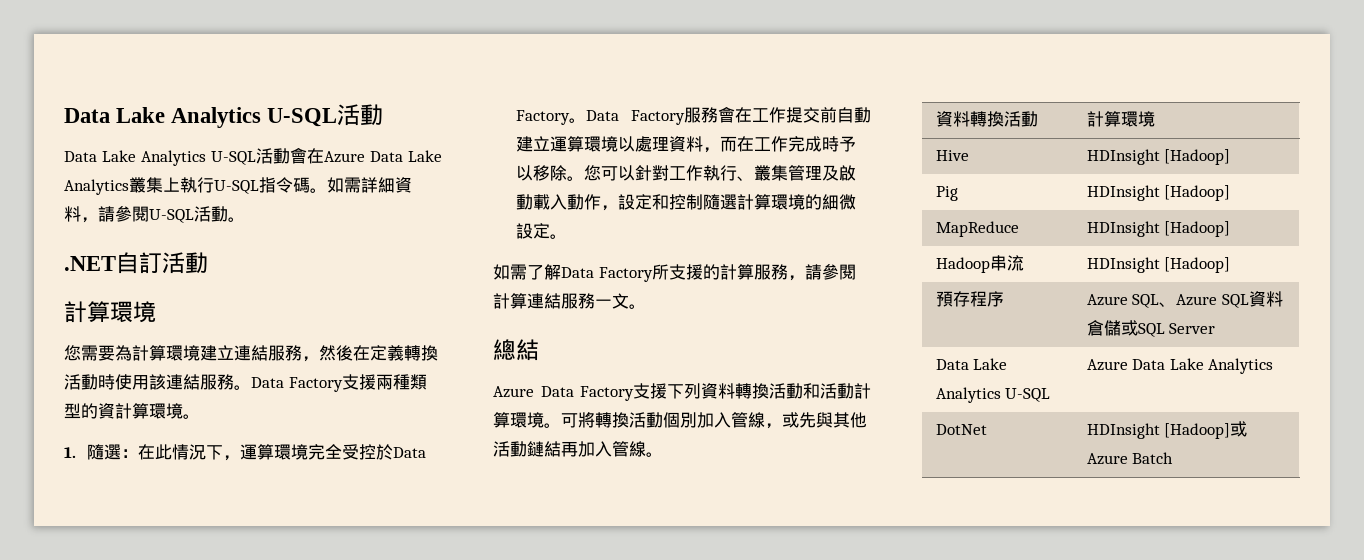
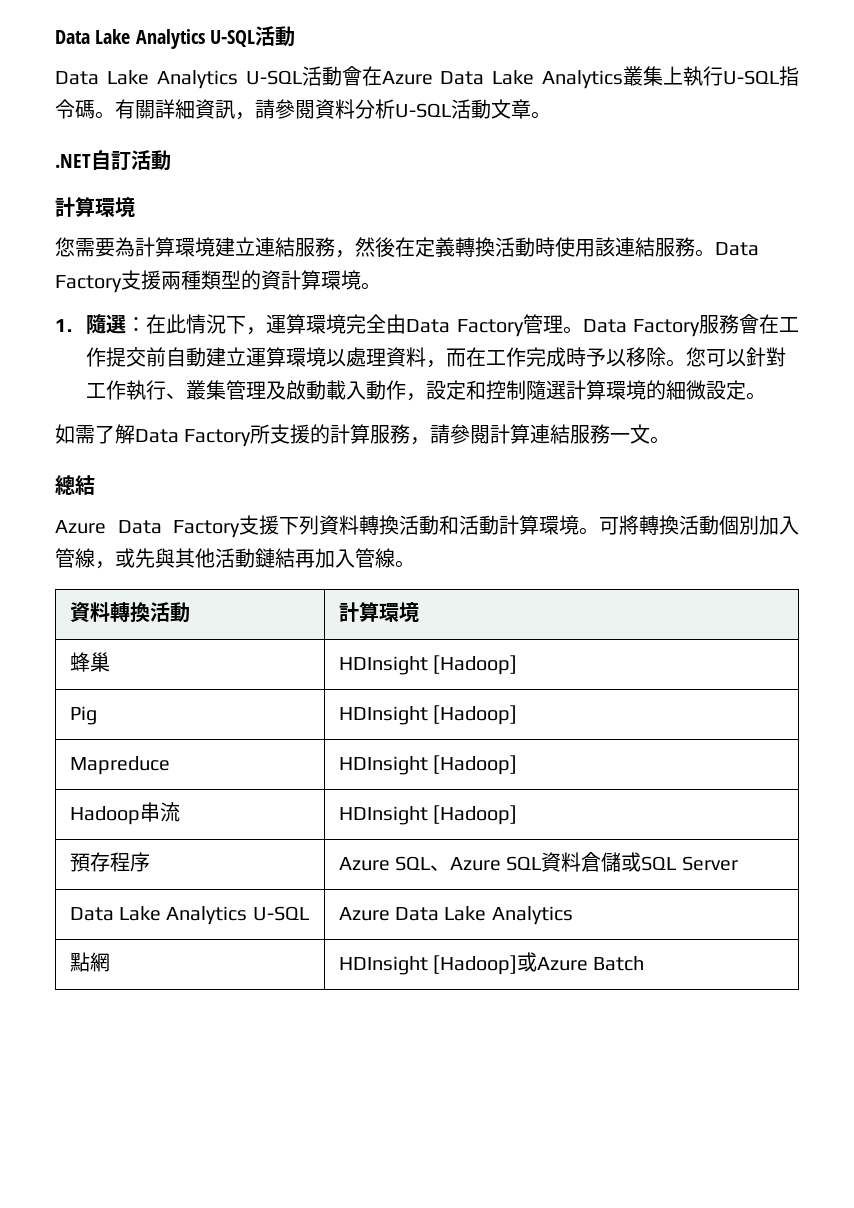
[327,177,412,193] [64,205,228,223] 如需詳細資料，請參閱U-SQL活動 -> [115,99,531,120] 有關詳細資訊，請參閱資料分析U-SQL活動文章
[342,444,427,460] [516,110,571,125] 受控於Data Factory -> [386,314,563,337] 由Data Factory管理
[935,150,969,161] Hive -> [69,652,110,672] 蜂巢
[935,221,1019,237] MapReduce -> [69,756,170,775] Mapreduce
[935,424,987,435] DotNet -> [69,952,110,972] 點網

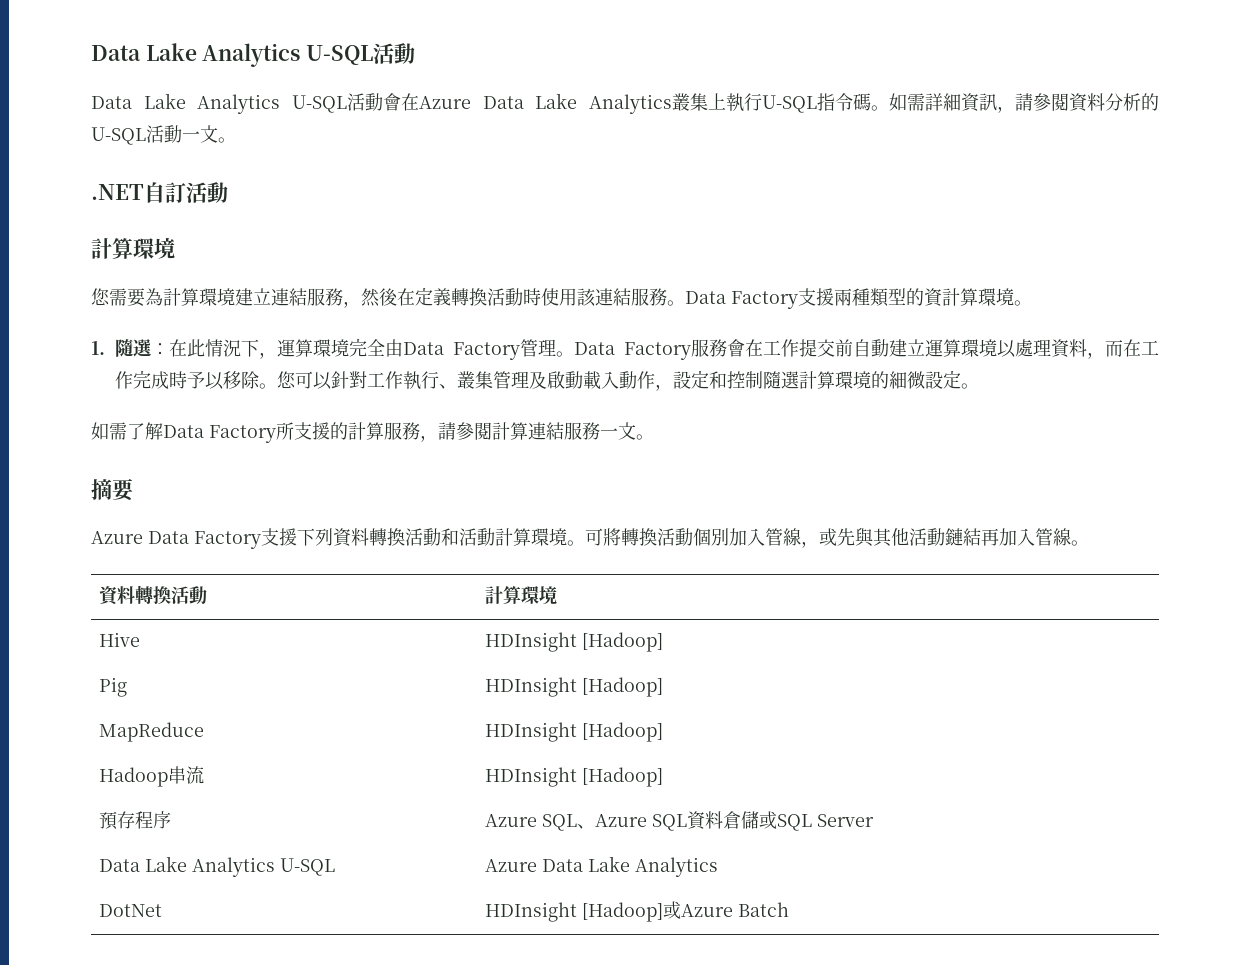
[115,99,155,119] 有關 -> [889,93,925,111] 如需
[395,99,531,119] U-SQL活動文章 -> [1141,93,1159,111] [91,125,218,145] 的U-SQL活動一文
[55,475,95,495] 總結 -> [91,478,134,501] 摘要
[69,652,110,672] 蜂巢 -> [99,632,141,647] Hive
[69,756,170,775] Mapreduce -> [99,722,205,742] MapReduce
[69,952,110,972] 點網 -> [99,904,163,917] DotNet

